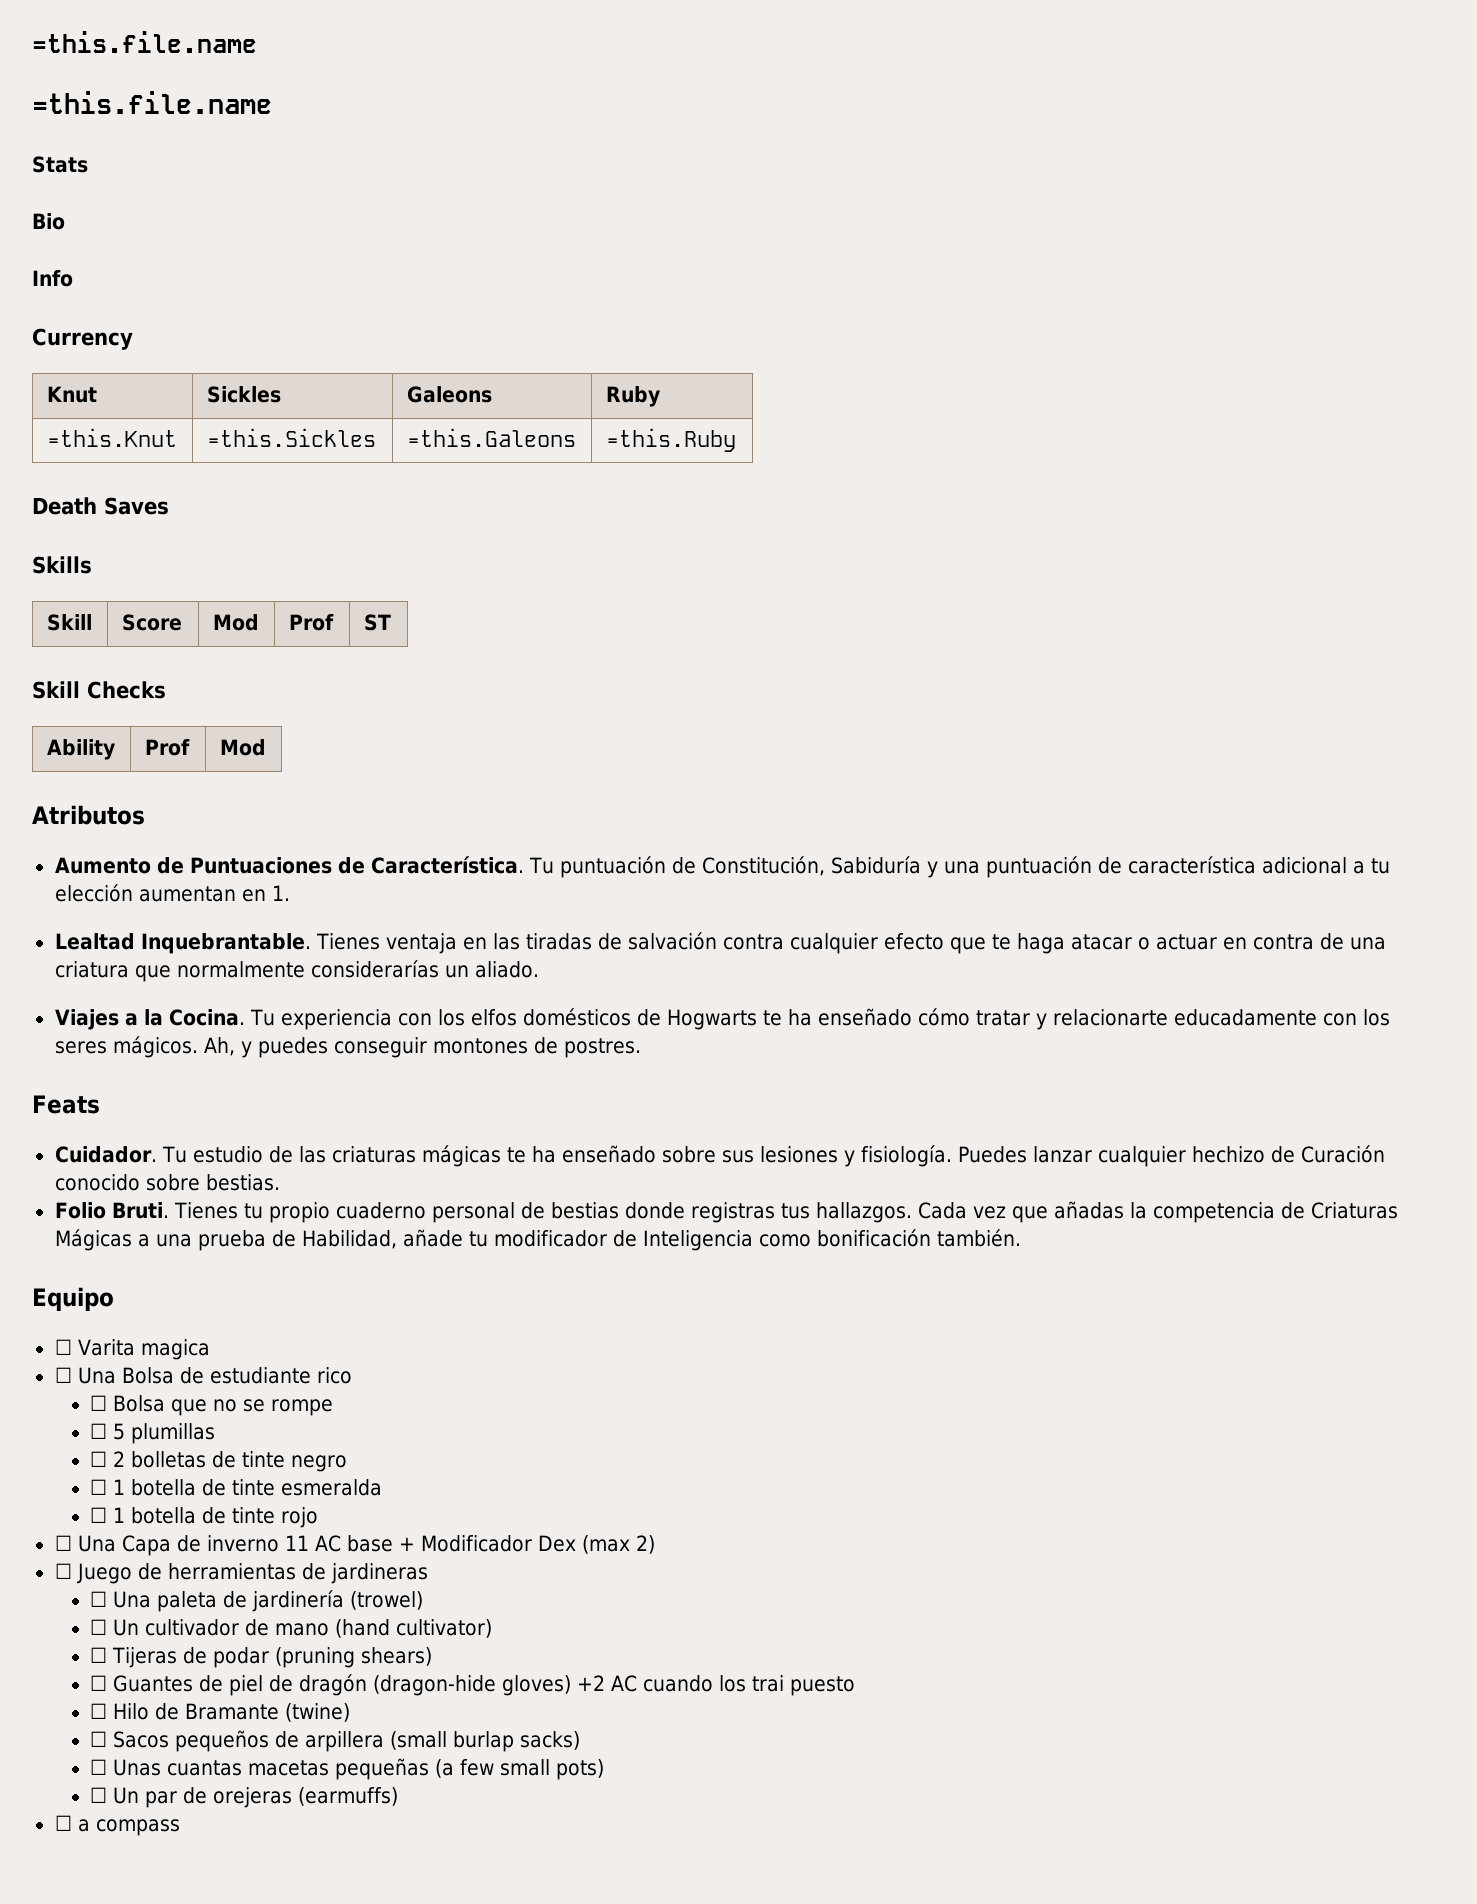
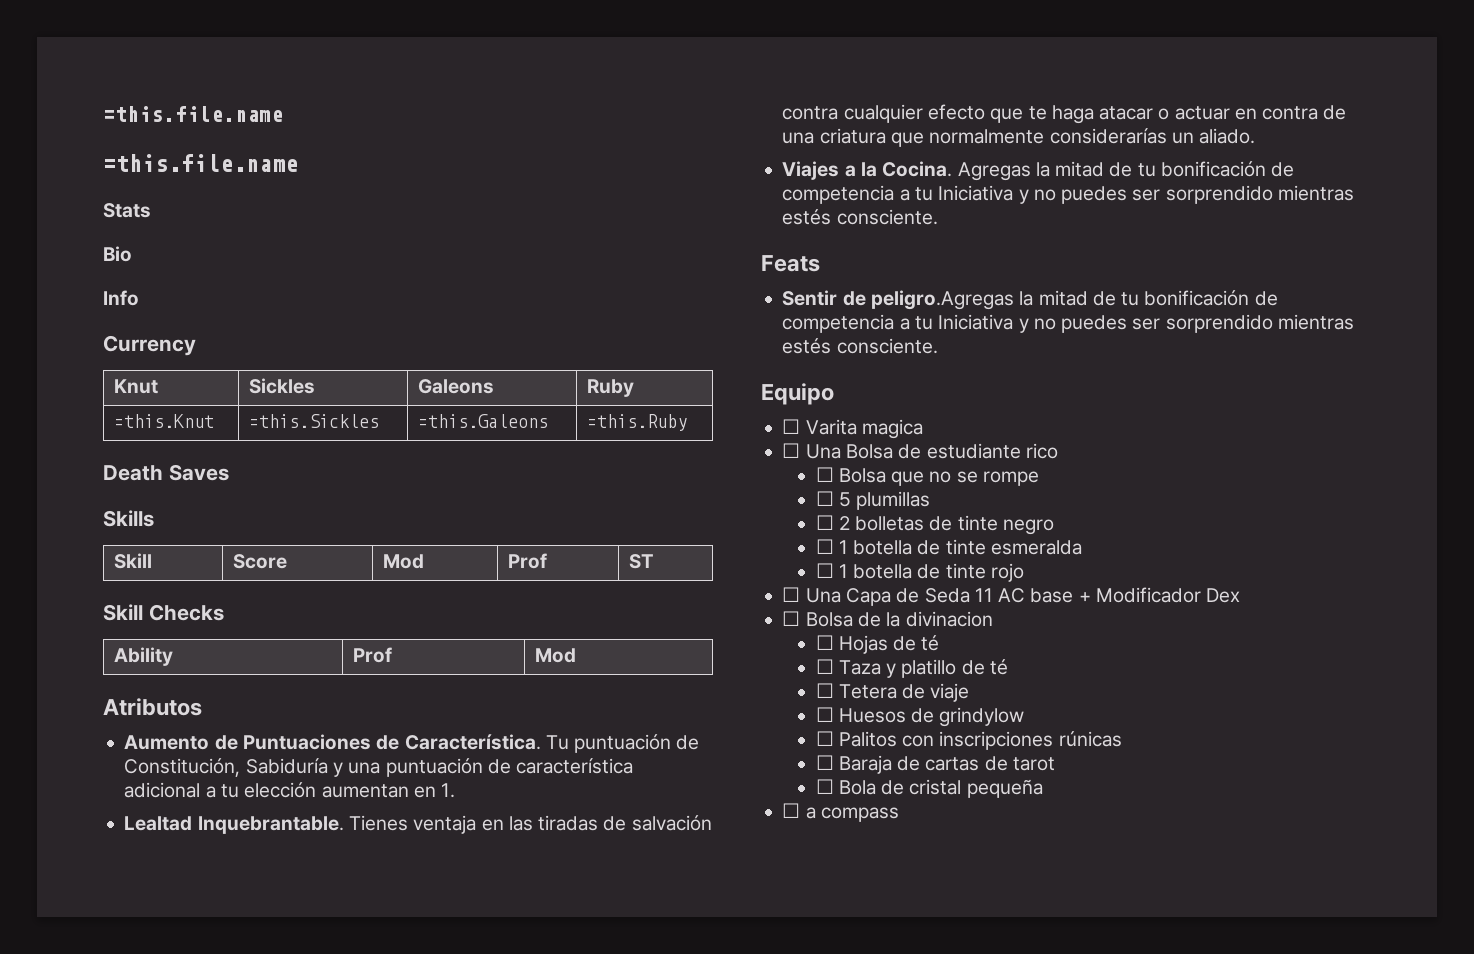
[249,1008,1390,1030] [54,1036,641,1058] [32,1095,100,1114] [54,1145,1385,1167] [54,1174,280,1191] [54,1201,1398,1223] [54,1229,1021,1251] Tu experiencia con los elfos domésticos de Hogwarts te ha enseñado cómo tratar y relacionarte educadamente con los seres mágicos. Ah, y puedes conseguir montones de postres. // Feats // Cuidador. Tu estudio de las criaturas mágicas te ha enseñado sobre sus lesiones y fisiología. Puedes lanzar cualquier hechizo de Curación conocido sobre bestias. // Folio Bruti. Tienes tu propio cuaderno personal de bestias donde registras tus hallazgos. Cada vez que añadas la competencia de Criaturas Mágicas a una prueba de Habilidad, añade tu modificador de Inteligencia como bonificación también. -> [957,161,1295,181] [782,185,1354,204] [782,209,938,225] [761,255,820,272] [782,290,1278,310] [782,314,1354,333] [782,338,938,354] Agregas la mitad de tu bonificación de competencia a tu Iniciativa y no puedes ser sorprendido mientras estés consciente. // Feats // Sentir de peligro.Agregas la mitad de tu bonificación de competencia a tu Iniciativa y no puedes ser sorprendido mientras estés consciente.
[206,1535,279,1552] inverno -> [924,588,970,603] Seda
[581,1535,655,1554] [54,1563,428,1584] [90,1590,424,1612] [90,1619,493,1638] [90,1647,433,1668] [90,1674,856,1696] [90,1703,351,1722] [90,1730,581,1752] [90,1758,605,1780] [90,1787,399,1808] (max 2) // ☐ Juego de herramientas de jardineras // ☐ Una paleta de jardinería (trowel) // ☐ Un cultivador de mano (hand cultivator) // ☐ Tijeras de podar (pruning shears) // ☐ Guantes de piel de dragón (dragon-hide gloves) +2 AC cuando los trai puesto // ☐ Hilo de Bramante (twine) // ☐ Sacos pequeños de arpillera (small burlap sacks) // ☐ Unas cuantas macetas pequeñas (a few small pots) // ☐ Un par de orejeras (earmuffs) -> [782,611,993,627] [815,635,940,654] [815,659,1008,678] [815,683,970,702] [815,707,1025,727] [815,731,1122,750] [815,755,1055,774] [815,779,1043,798] // ☐ Bolsa de la divinacion // ☐ Hojas de té // ☐ Taza y platillo de té // ☐ Tetera de viaje // ☐ Huesos de grindylow // ☐ Palitos con inscripciones rúnicas // ☐ Baraja de cartas de tarot // ☐ Bola de cristal pequeña

